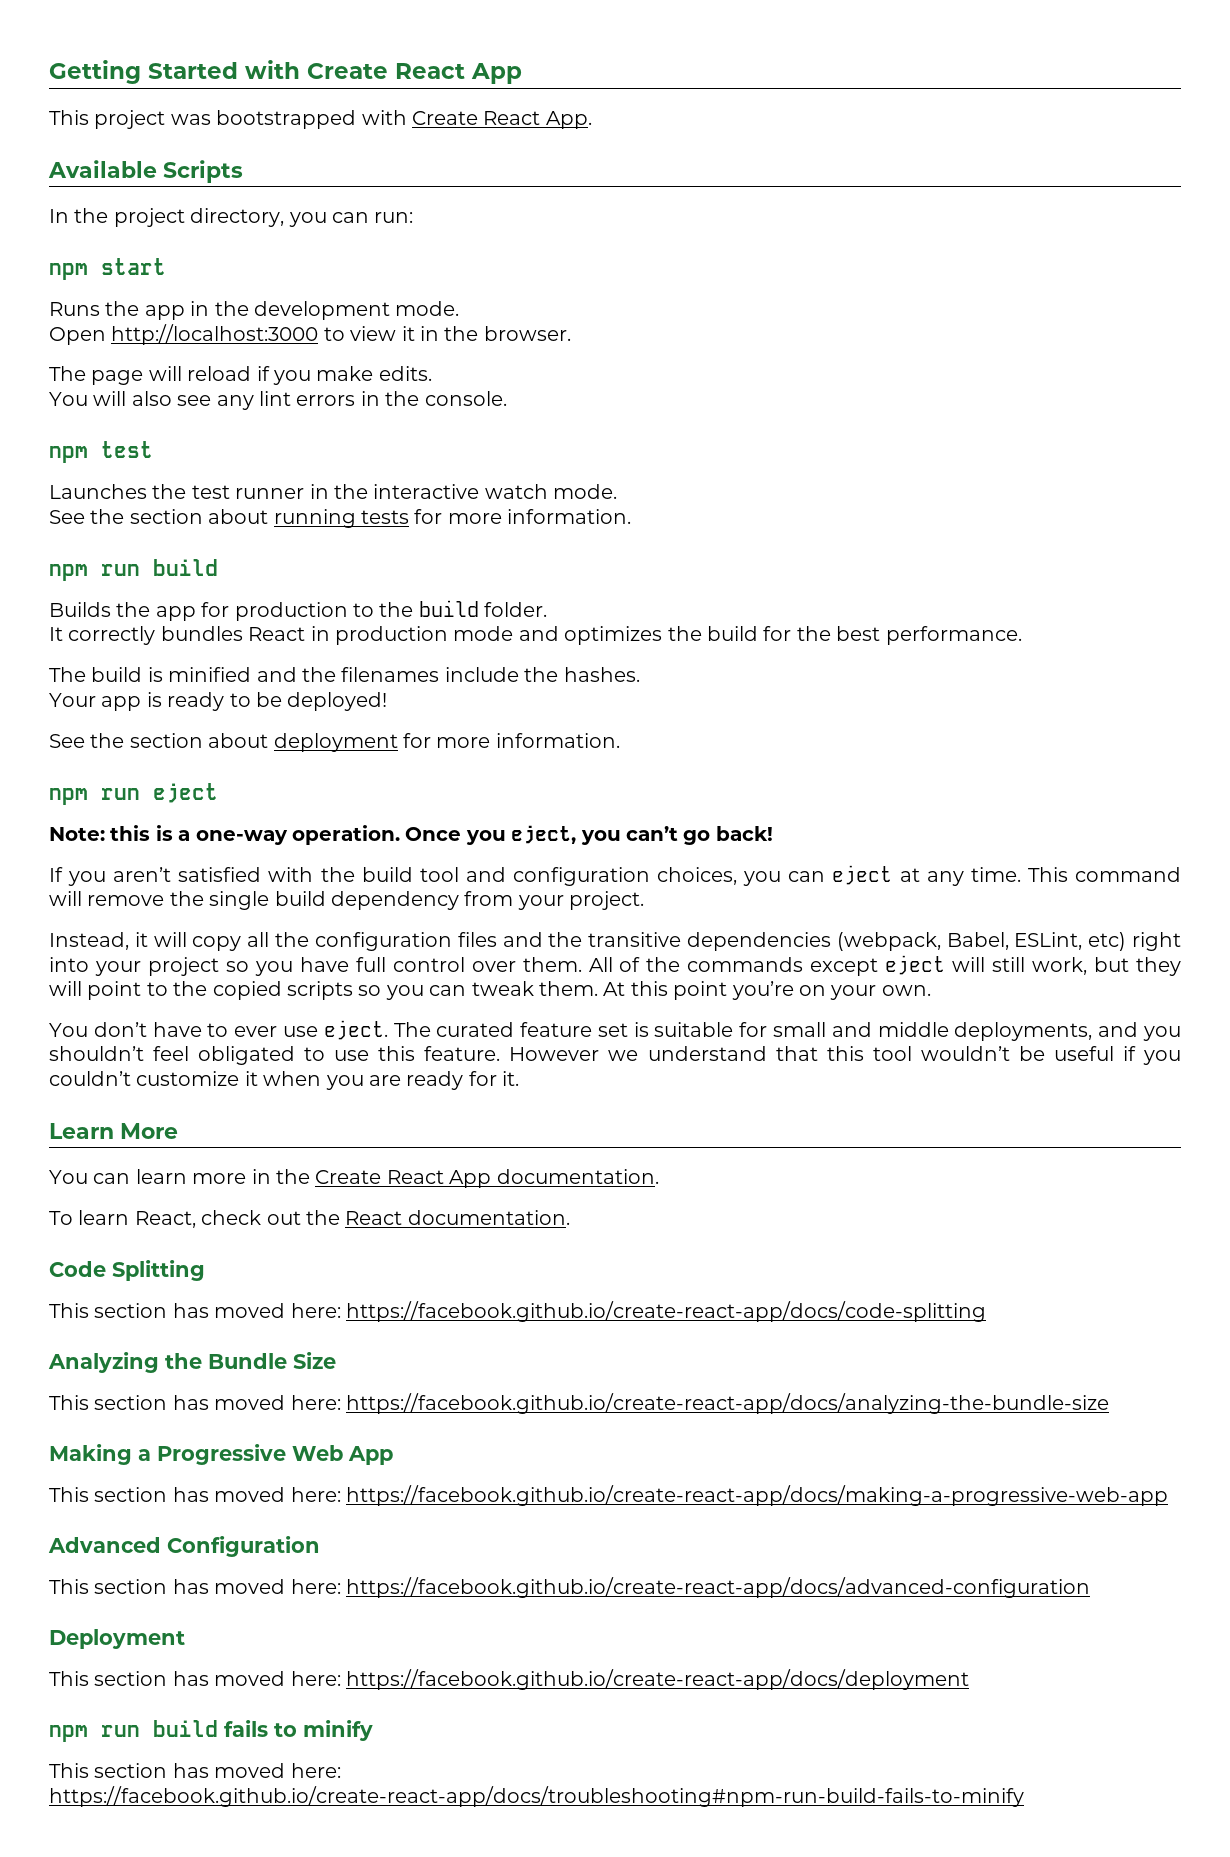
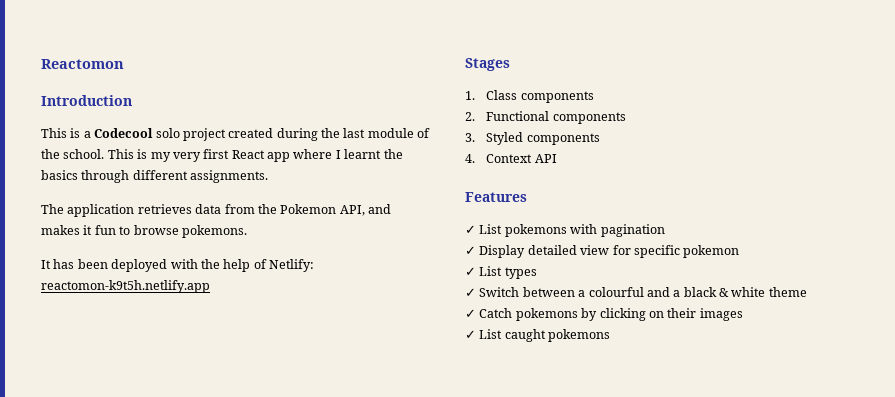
[49,60,522,84] [49,110,592,129] [48,160,243,183] [49,208,414,227] [49,258,166,280] [49,301,460,320] [49,324,571,345] [49,366,432,385] [49,391,507,410] [49,441,153,463] [49,484,618,499] [49,509,632,528] [49,559,218,581] [49,600,548,621] [49,626,1022,645] [49,667,640,682] [49,692,388,711] [49,733,620,752] [49,783,218,805] [49,825,773,845] [49,865,1181,886] [49,891,645,910] [49,932,1181,951] [49,955,1182,976] [49,981,931,1000] [49,1020,1181,1041] [49,1046,1181,1065] [49,1071,520,1090] [49,1123,178,1139] [49,1169,659,1188] [49,1210,570,1228] [49,1260,205,1281] [49,1301,986,1322] [48,1352,336,1373] [49,1393,1109,1414] [49,1444,393,1465] [49,1485,1168,1506] [48,1536,320,1557] [49,1577,1090,1598] [49,1629,185,1649] [49,1669,969,1690] [49,1720,373,1742] [49,1763,341,1778] [49,1786,1024,1807] Getting Started with Create React App // This project was bootstrapped with Create React App. // Available Scripts // In the project directory, you can run: // npm start // Runs the app in the development mode. // Open http://localhost:3000 to view it in the browser. // The page will reload if you make edits. // You will also see any lint errors in the console. // npm test // Launches the test runner in the interactive watch mode. // See the section about running tests for more information. // npm run build // Builds the app for production to the build folder. // It correctly bundles React in production mode and optimizes the build for the best performance. // The build is minified and the filenames include the hashes. // Your app is ready to be deployed! // See the section about deployment for more information. // npm run eject // Note: this is a one-way operation. Once you eject, you can’t go back! // If you aren’t satisfied with the build tool and configuration choices, you can eject at any time. This command will remove the single build dependency from your project. // Instead, it will copy all the configuration files and the transitive dependencies (webpack, Babel, ESLint, etc) right into your project so you have full control over them. All of the commands except eject will still work, but they will point to the copied scripts so you can tweak them. At this point you’re on your own. // You don’t have to ever use eject. The curated feature set is suitable for small and middle deployments, and you shouldn’t feel obligated to use this feature. However we understand that this tool wouldn’t be useful if you couldn’t customize it when you are ready for it. // Learn More // You can learn more in the Create React App documentation. // To learn React, check out the React documentation. // Code Splitting // This section has moved here: https://facebook.github.io/create-react-app/docs/code-splitting // Analyzing the Bundle Size // This section has moved here: https://facebook.github.io/create-react-app/docs/analyzing-the-bundle-size // Making a Progressive Web App // This section has moved here: https://facebook.github.io/create-react-app/docs/making-a-progressive-web-app // Advanced Configuration // This section has moved here: https://facebook.github.io/create-react-app/docs/advanced-configuration // Deployment // This section has moved here: https://facebook.github.io/create-react-app/docs/deployment // npm run build fails to minify // This section has moved here: https://facebook.github.io/create-react-app/docs/troubleshooting#npm-run-build-fails-to-minify -> [41,59,124,69] [41,95,132,106] [41,128,431,141] [41,149,403,162] [41,170,269,183] [41,204,391,217] [41,225,247,238] [41,259,314,272] [41,280,210,293] [465,58,510,71] [465,90,594,103] [465,111,626,124] [465,132,600,145] [465,154,557,163] [465,192,527,202] [465,224,665,237] [465,245,740,258] [465,266,537,279] [465,287,807,297] [465,308,743,321] [465,329,611,342] Reactomon // Introduction // This is a Codecool solo project created during the last module of the school. This is my very first React app where I learnt the basics through different assignments. // The application retrieves data from the Pokemon API, and makes it fun to browse pokemons. // It has been deployed with the help of Netlify: reactomon-k9t5h.netlify.app // Stages // 1. Class components // 2. Functional components // 3. Styled components // 4. Context API // Features // ✓ List pokemons with pagination // ✓ Display detailed view for specific pokemon // ✓ List types // ✓ Switch between a colourful and a black & white theme // ✓ Catch pokemons by clicking on their images // ✓ List caught pokemons

